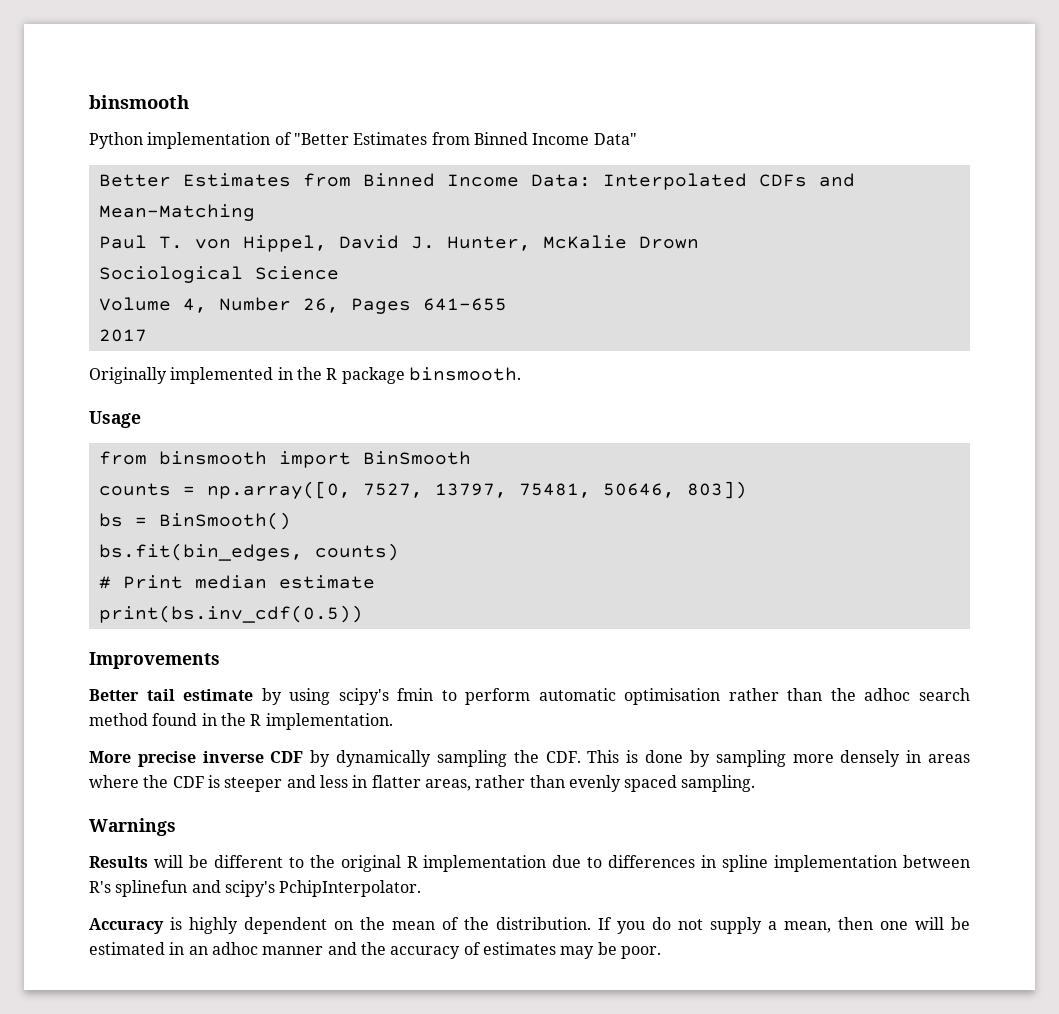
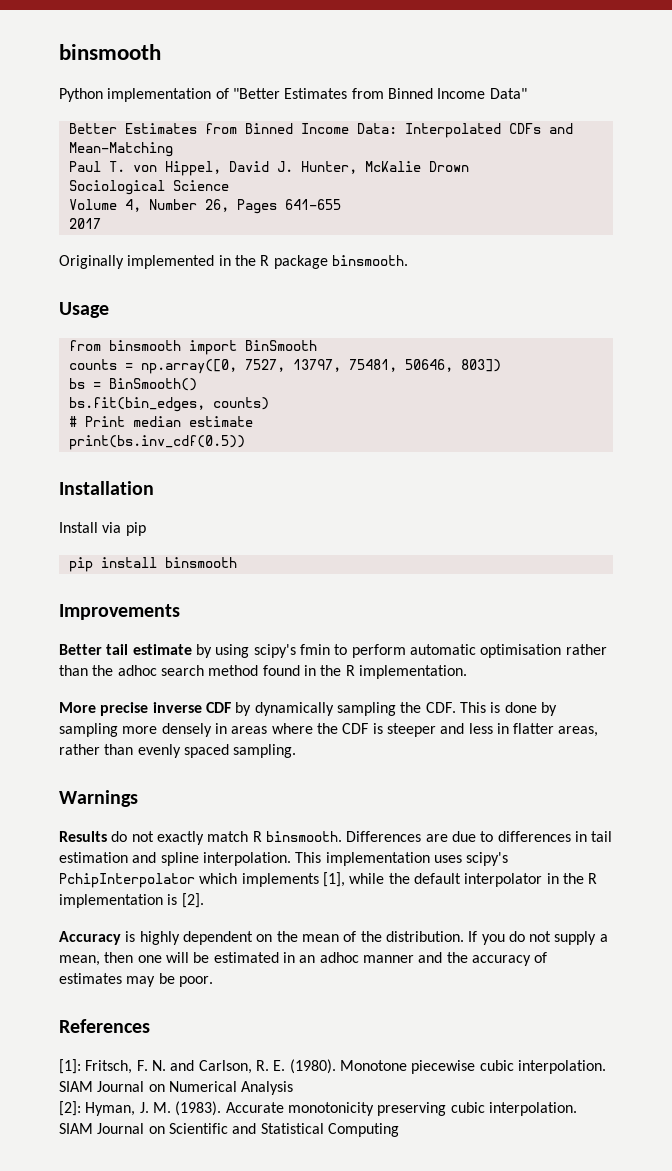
(363, 614) none -> [59,481,154,495] [59,522,146,536] [68,557,237,572] // Installation // Install via pip // pip install binsmooth
[153,855,971,872] [89,880,422,897] will be different to the original R implementation due to differences in spline implementation between R's splinefun and scipy's PchipInterpolator. -> [111,831,613,845] [59,852,509,866] [59,872,598,888] [59,893,204,908] do not exactly match R binsmooth. Differences are due to differences in tail estimation and spline interpolation. This implementation uses scipy's PchipInterpolator which implements [1], while the default interpolator in the R implementation is [2].
(661, 952) none -> [59,1019,150,1033] [59,1059,606,1074] [59,1081,294,1095] [59,1101,577,1116] [59,1123,399,1137] // References // [1]: Fritsch, F. N. and Carlson, R. E. (1980). Monotone piecewise cubic interpolation. SIAM Journal on Numerical Analysis // [2]: Hyman, J. M. (1983). Accurate monotonicity preserving cubic interpolation. SIAM Journal on Scientific and Statistical Computing

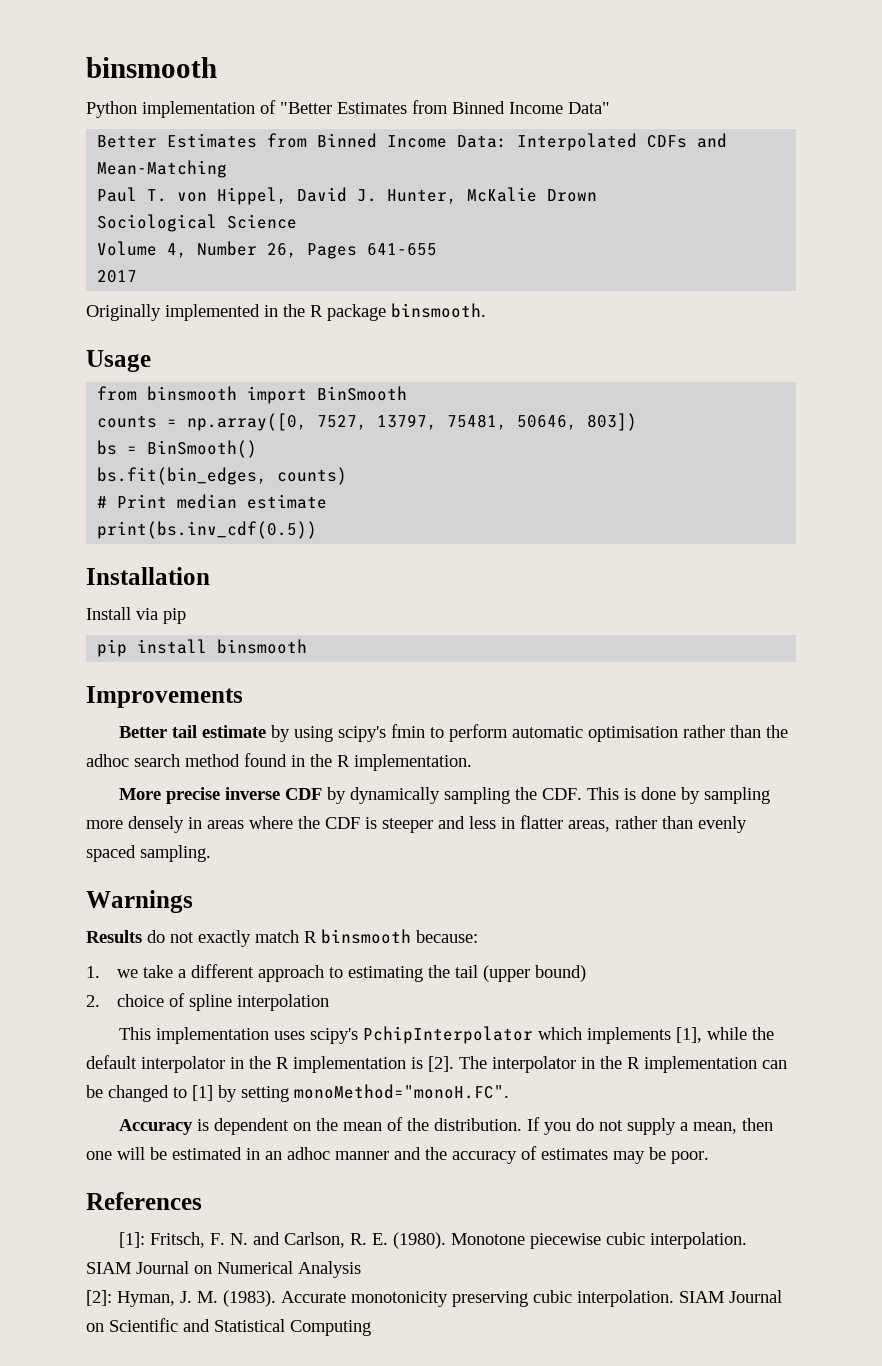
[265,831,613,842] [59,852,291,866] binsmooth. Differences are due to differences in tail estimation and spline interpolation. -> [321,929,478,944] [86,964,586,982] [86,993,329,1011] binsmooth because: // 1. we take a different approach to estimating the tail (upper bound) // 2. choice of spline interpolation //
(204, 900) none -> [459,1056,787,1073] [86,1084,509,1102] The interpolator in the R implementation can be changed to [1] by setting monoMethod="monoH.FC".
[139,931,180,945] highly -> (210, 1125) none

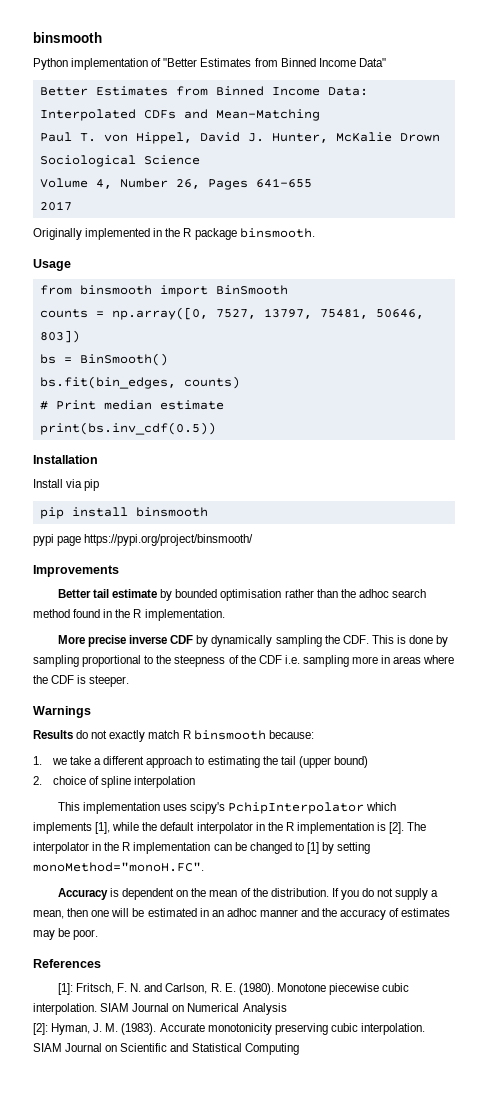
(308, 646) none -> [33,534,254,546] // pypi page https://pypi.org/project/binsmooth/
[294,724,584,742] using scipy's fmin to perform automatic -> [175,589,218,598] bounded
[86,816,184,833] more densely -> [82,655,379,667] proportional to the steepness of the CDF i.e. sampling more
[382,815,747,833] [86,845,211,862] steeper and less in flatter areas, rather than evenly spaced sampling. -> [89,675,130,687] steeper.

